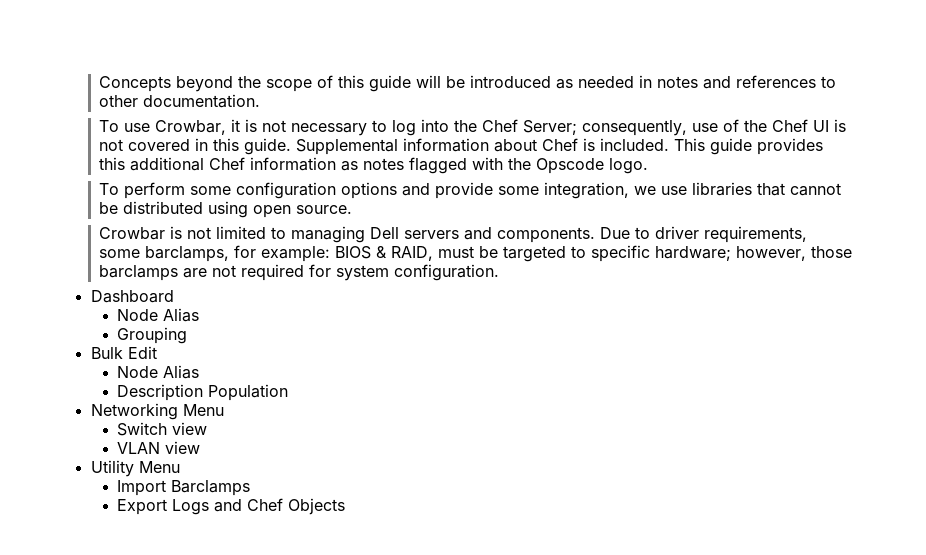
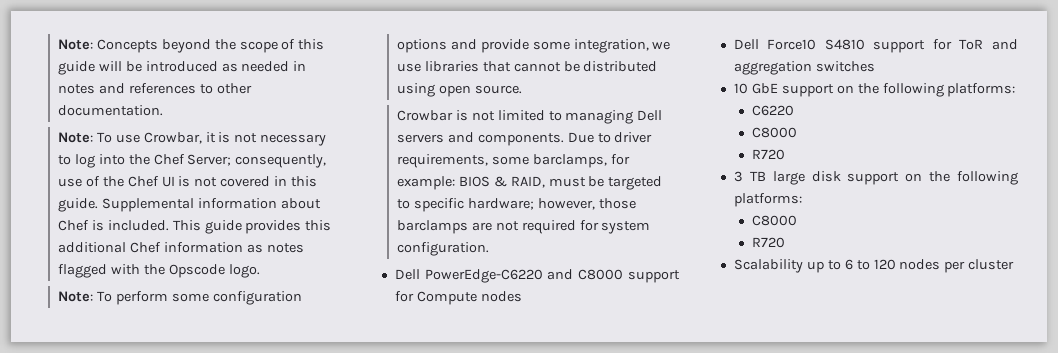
(99, 84) none -> [57,39,93,50] Note:
(261, 101) none -> [57,132,93,143] Note:
(649, 166) none -> [57,291,93,302] Note:
[90,290,174,303] [116,308,199,322] [116,327,187,344] [90,346,157,359] [116,365,199,379] [116,384,288,401] [90,403,224,420] [116,422,207,436] [116,441,200,454] [90,460,180,477] [116,480,250,496] [116,498,345,515] Dashboard // Node Alias // Grouping // Bulk Edit // Node Alias // Description Population // Networking Menu // Switch view // VLAN view // Utility Menu // Import Barclamps // Export Logs and Chef Objects -> [394,269,680,283] [394,291,522,305] [733,39,1018,53] [733,61,875,75] [733,83,1016,97] [751,105,794,116] [751,127,797,138] [751,149,785,160] [733,171,1018,185] [733,193,802,207] [751,215,797,226] [751,237,785,248] [733,259,1015,273] Dell PowerEdge-C6220 and C8000 support for Compute nodes // Dell Force10 S4810 support for ToR and aggregation switches // 10 GbE support on the following platforms: // C6220 // C8000 // R720 // 3 TB large disk support on the following platforms: // C8000 // R720 // Scalability up to 6 to 120 nodes per cluster

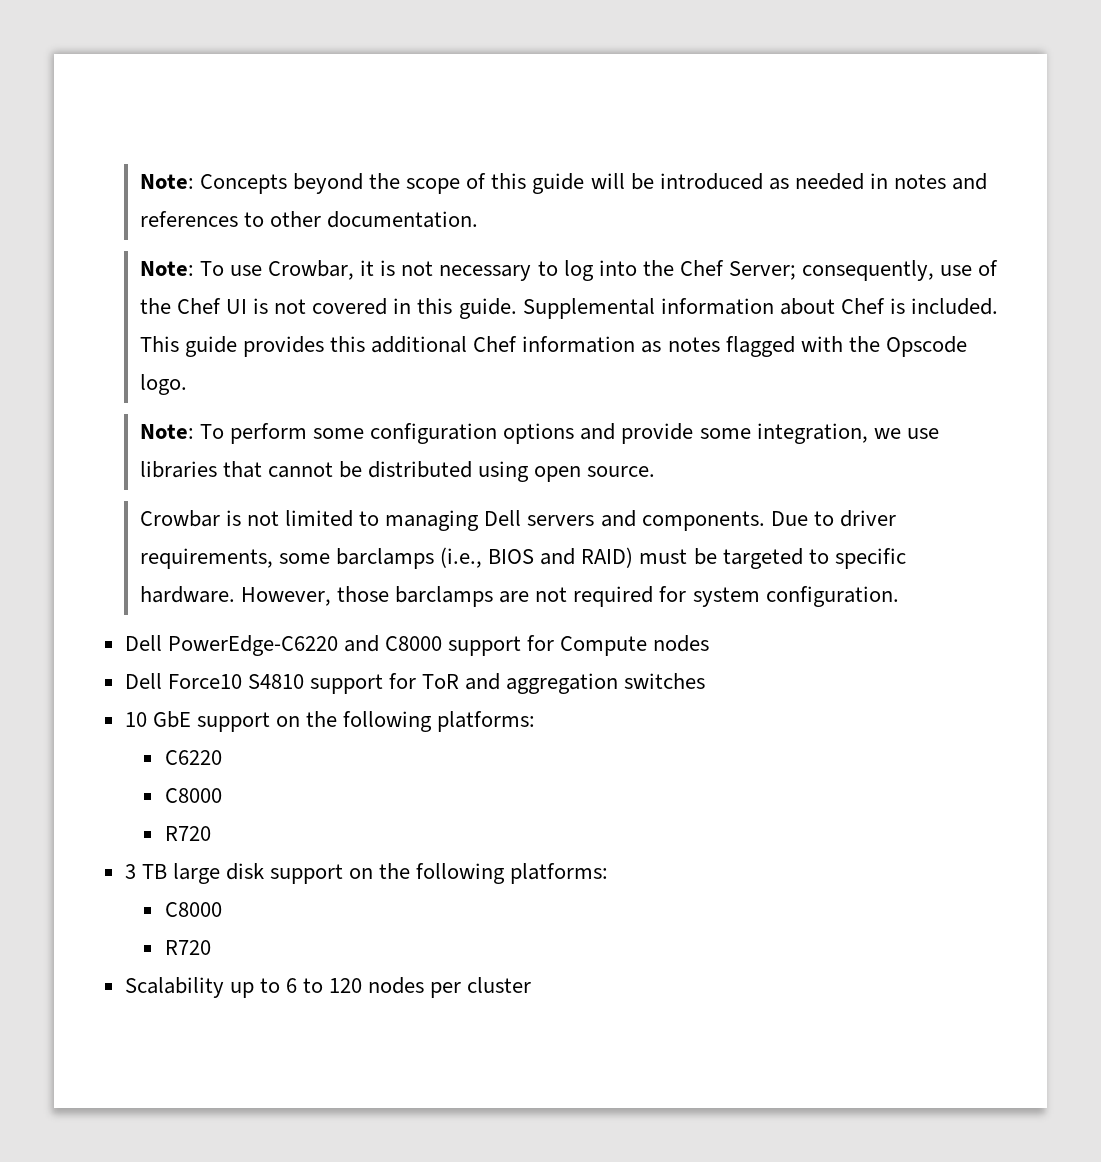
[532,154,630,168] [396,176,545,190] barclamps, for example: BIOS & RAID, -> [336,547,634,569] barclamps (i.e., BIOS and RAID)
[467,198,595,210] hardware; however, -> [139,586,331,606] hardware. However,

